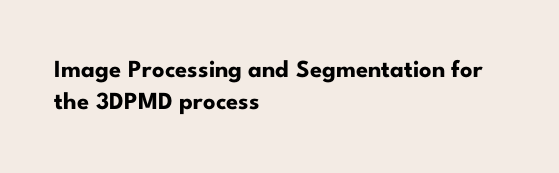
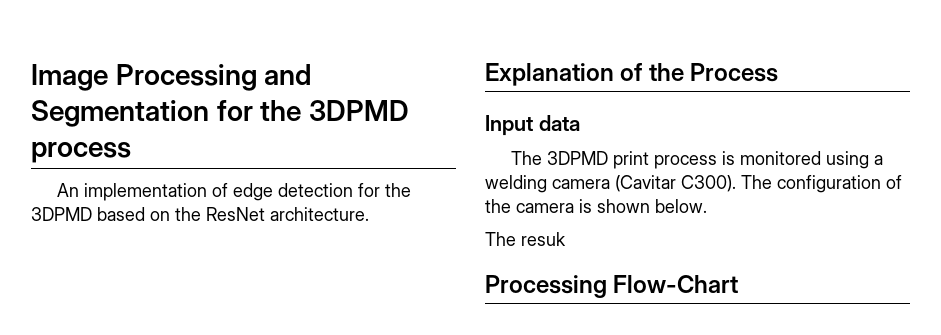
(261, 106) none -> [57,183,412,201] [31,207,369,221] [485,63,779,86] [485,115,580,136] [511,151,884,169] [485,175,902,193] [485,199,707,213] [485,232,566,246] [485,275,739,298] // An implementation of edge detection for the 3DPMD based on the ResNet architecture. // Explanation of the Process // Input data // The 3DPMD print process is monitored using a welding camera (Cavitar C300). The configuration of the camera is shown below. // The resuk // Processing Flow-Chart

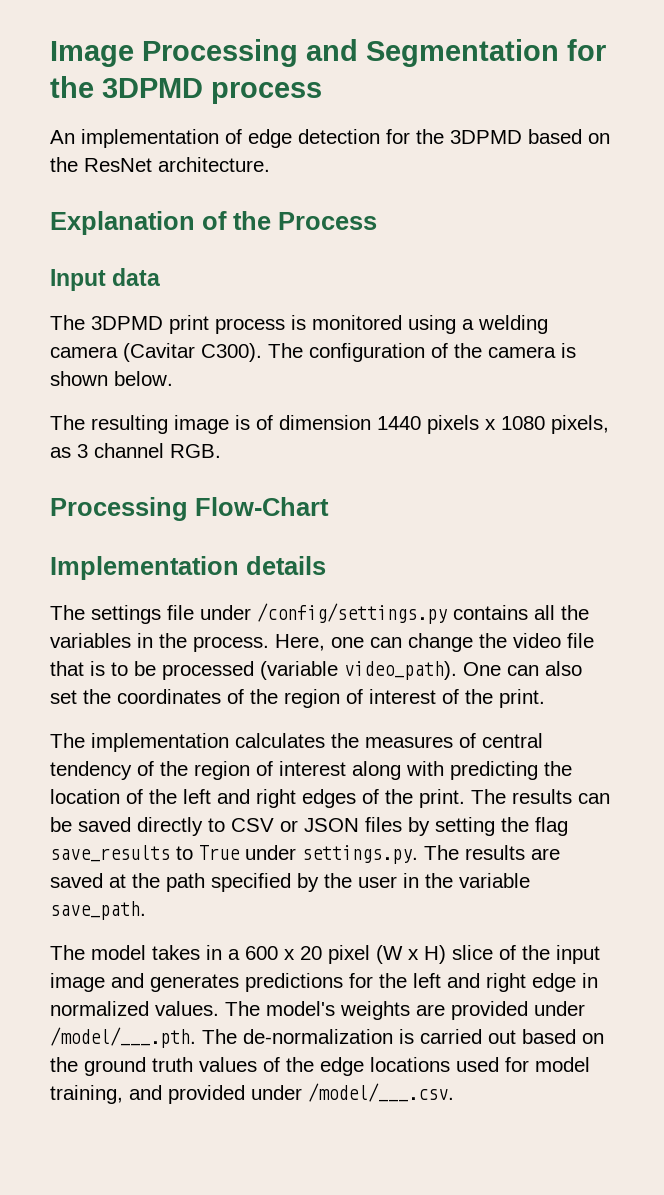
[521,232,566,246] [485,275,739,298] resuk // Processing Flow-Chart -> [91,415,609,434] [50,443,221,458] [50,497,329,521] [50,556,326,580] [50,603,589,624] [50,633,594,652] [50,661,582,680] [50,689,545,708] [50,733,543,752] [50,761,572,780] [50,789,610,808] [50,817,568,836] [50,845,560,864] [50,873,530,892] [50,901,146,920] [50,945,600,964] [50,973,598,992] [50,1001,585,1020] [50,1027,604,1048] [50,1057,590,1076] [50,1083,454,1104] resulting image is of dimension 1440 pixels x 1080 pixels, as 3 channel RGB. // Processing Flow-Chart // Implementation details // The settings file under /config/settings.py contains all the variables in the process. Here, one can change the video file that is to be processed (variable video_path). One can also set the coordinates of the region of interest of the print. // The implementation calculates the measures of central tendency of the region of interest along with predicting the location of the left and right edges of the print. The results can be saved directly to CSV or JSON files by setting the flag save_results to True under settings.py. The results are saved at the path specified by the user in the variable save_path. // The model takes in a 600 x 20 pixel (W x H) slice of the input image and generates predictions for the left and right edge in normalized values. The model's weights are provided under /model/___.pth. The de-normalization is carried out based on the ground truth values of the edge locations used for model training, and provided under /model/___.csv.

